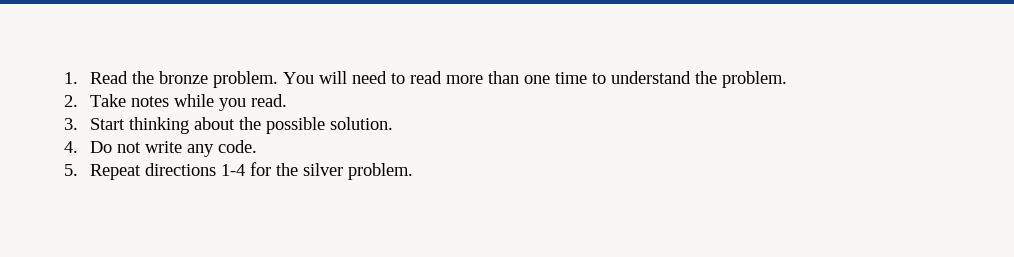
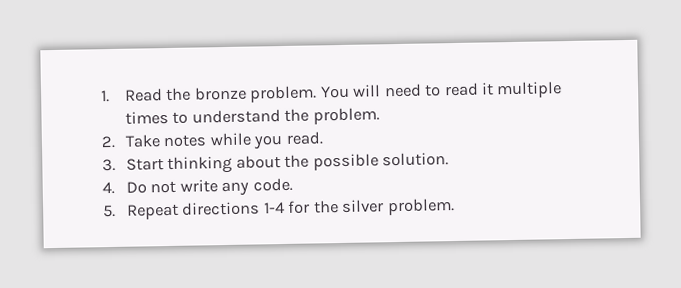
[446,71,588,84] more than one time -> [481,81,563,99] [124,110,169,125] it multiple times

